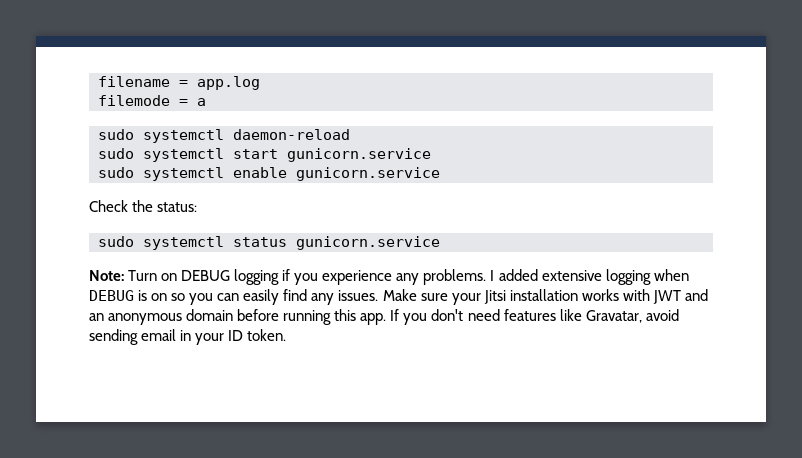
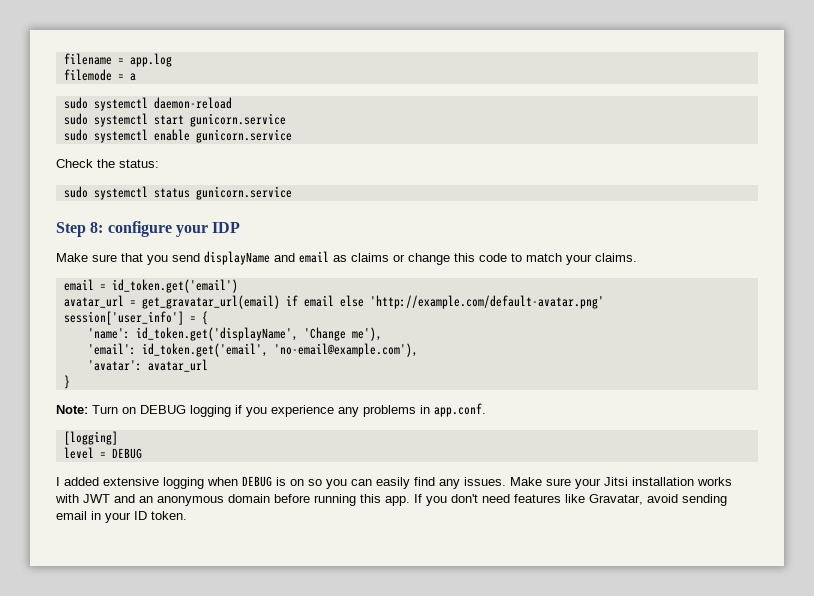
(440, 243) none -> [56,221,241,237] [56,251,637,265] [63,279,238,293] [63,295,604,309] [63,311,208,325] [87,327,382,341] [87,343,418,357] [87,359,208,372] [63,375,70,389] // Step 8: configure your IDP // Make sure that you send displayName and email as claims or change this code to match your claims. // email = id_token.get('email') // avatar_url = get_gravatar_url(email) if email else 'http://example.com/default-avatar.png' // session['user_info'] = { // 'name': id_token.get('displayName', 'Change me'), // 'email': id_token.get('email', 'no-email@example.com'), // 'avatar': avatar_url // }
[423,269,487,285] problems. -> [363,403,486,417] [63,431,118,445] [63,447,142,459] problems in app.conf. // [logging] // level = DEBUG //

